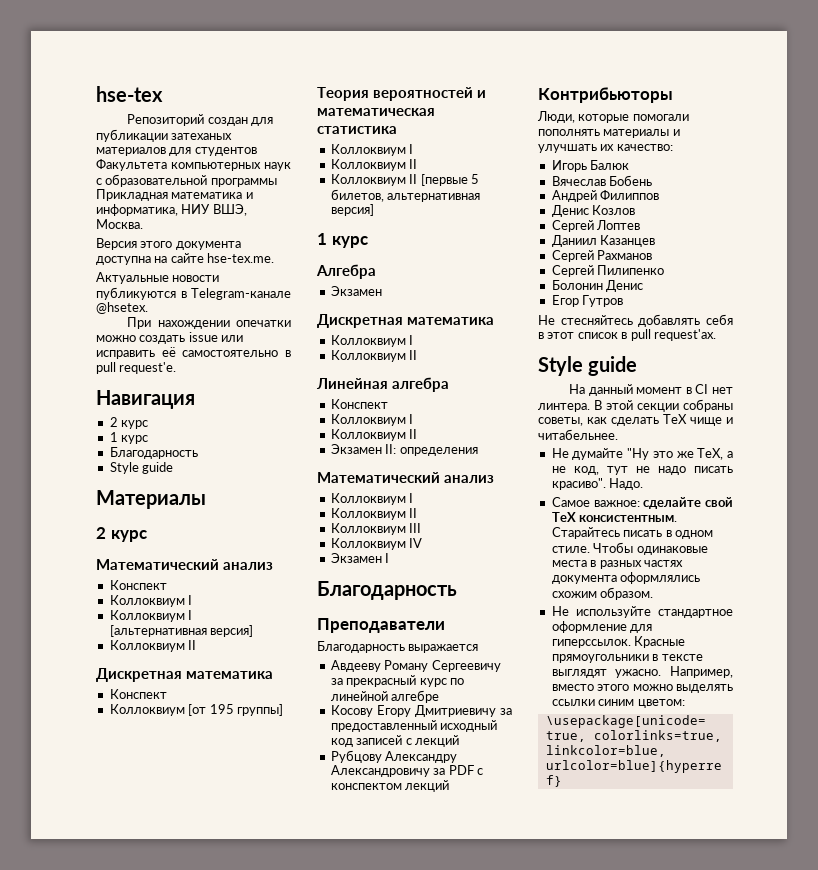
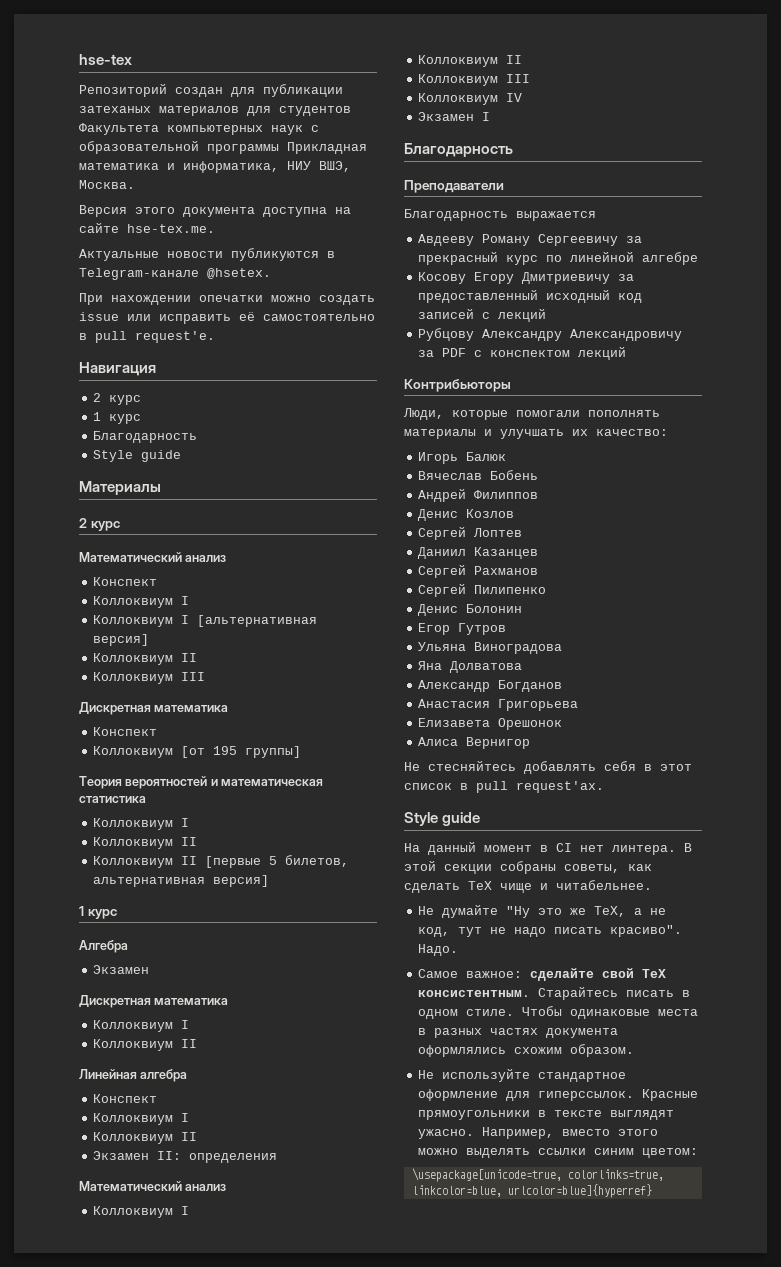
(197, 645) none -> [93,672,206,684] // Коллоквиум III
(665, 270) none -> [418,604,459,616] Денис
[606,280,644,292] Денис -> (523, 608) none
(624, 301) none -> [418,642,563,654] [418,661,523,673] [418,680,563,692] [418,699,579,711] [418,718,563,730] [418,737,531,749] // Ульяна Виноградова // Яна Долватова // Александр Богданов // Анастасия Григорьева // Елизавета Орешонок // Алиса Вернигор

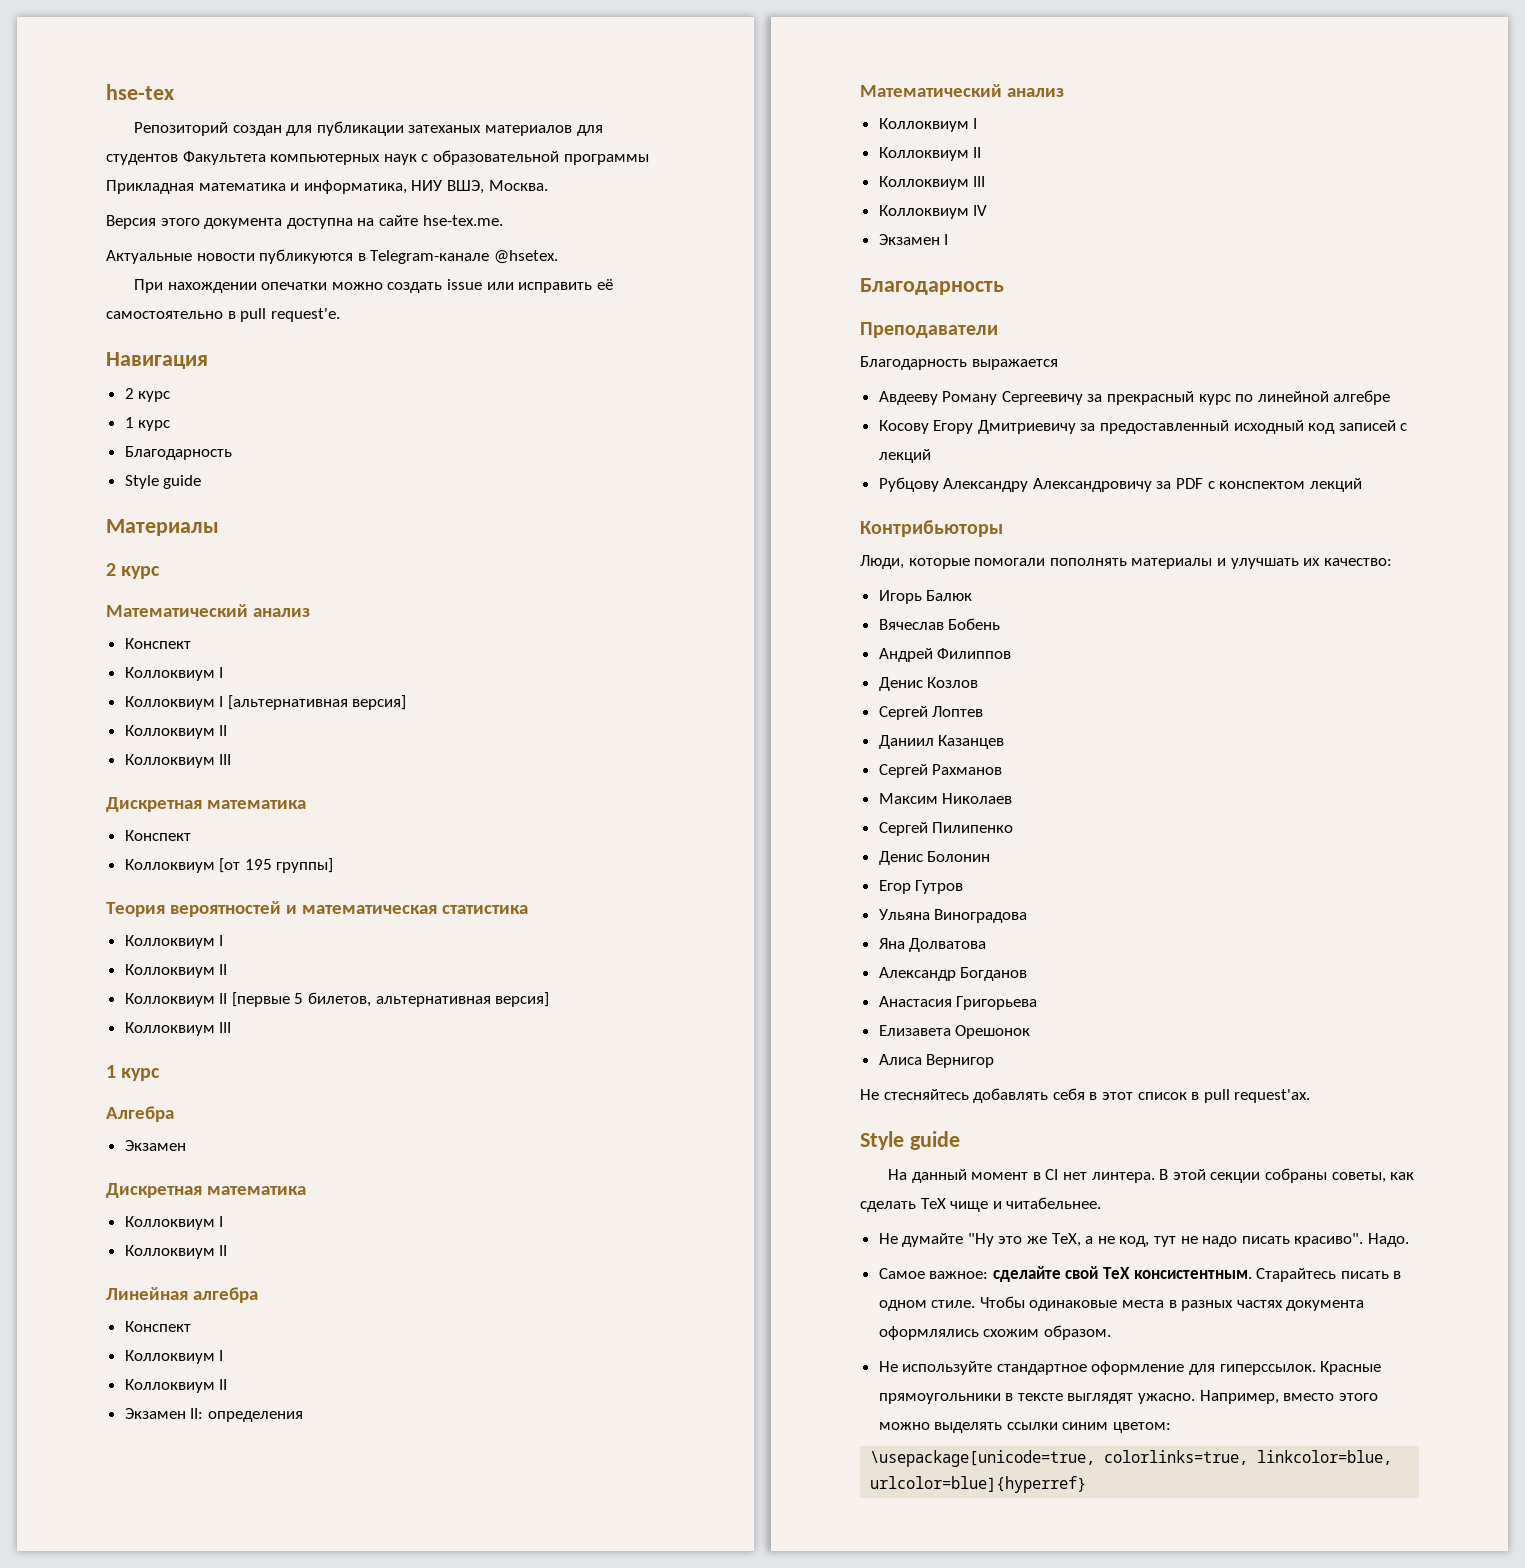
(270, 881) none -> [124,1022,232,1036] // Коллоквиум III
(539, 570) none -> [878,793,1013,804] // Максим Николаев

